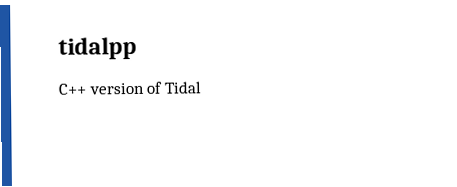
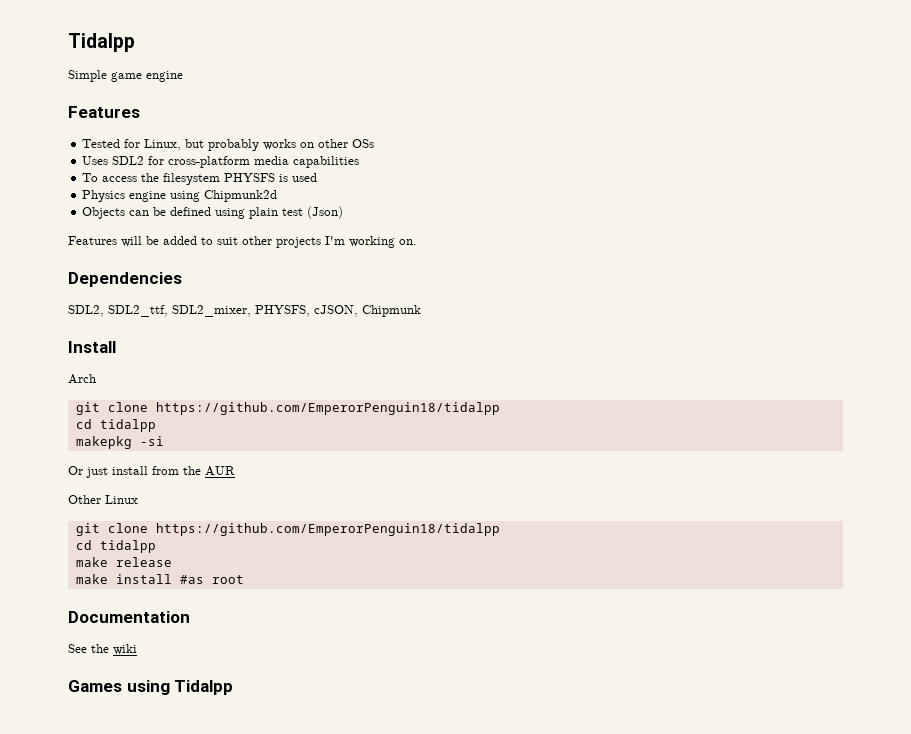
[58,36,137,60] [58,81,201,95] tidalpp // C++ version of Tidal -> [68,33,135,52] [68,70,183,82] [68,106,140,118] [82,139,375,151] [82,156,360,168] [82,173,318,185] [82,190,278,202] [82,206,344,219] [68,236,417,248] [68,272,182,287] [68,305,421,317] [68,341,116,353] [68,374,96,384] [75,402,500,415] [75,419,156,432] [75,436,164,449] [68,466,235,478] [68,495,138,504] [75,523,500,536] [75,540,156,553] [75,557,172,567] [75,574,244,584] [68,611,190,623] [68,644,137,655] [68,680,234,695] Tidalpp // Simple game engine // Features // Tested for Linux, but probably works on other OSs // Uses SDL2 for cross-platform media capabilities // To access the filesystem PHYSFS is used // Physics engine using Chipmunk2d // Objects can be defined using plain test (Json) // Features will be added to suit other projects I'm working on. // Dependencies // SDL2, SDL2_ttf, SDL2_mixer, PHYSFS, cJSON, Chipmunk // Install // Arch // git clone https://github.com/EmperorPenguin18/tidalpp // cd tidalpp // makepkg -si // Or just install from the AUR // Other Linux // git clone https://github.com/EmperorPenguin18/tidalpp // cd tidalpp // make release // make install #as root // Documentation // See the wiki // Games using Tidalpp

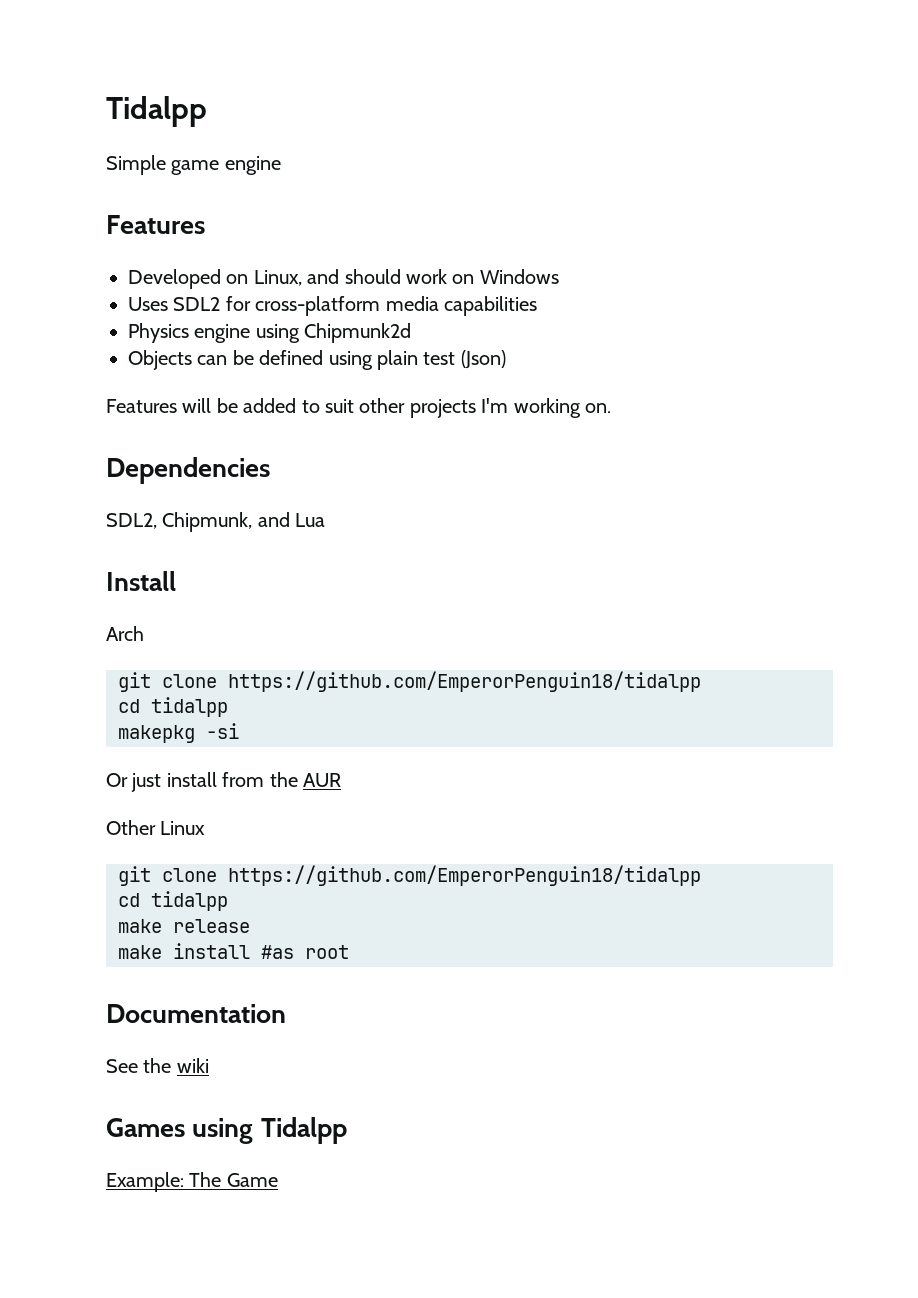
[82,139,375,151] Tested for Linux, but probably works on other OSs -> [128,269,559,289] Developed on Linux, and should work on Windows
[82,173,318,185] // To access the filesystem PHYSFS is used -> (537, 306) none
[108,305,421,317] SDL2_ttf, SDL2_mixer, PHYSFS, cJSON, Chipmunk -> [162,512,326,532] Chipmunk, and Lua
(234, 687) none -> [106,1172,278,1192] // Example: The Game

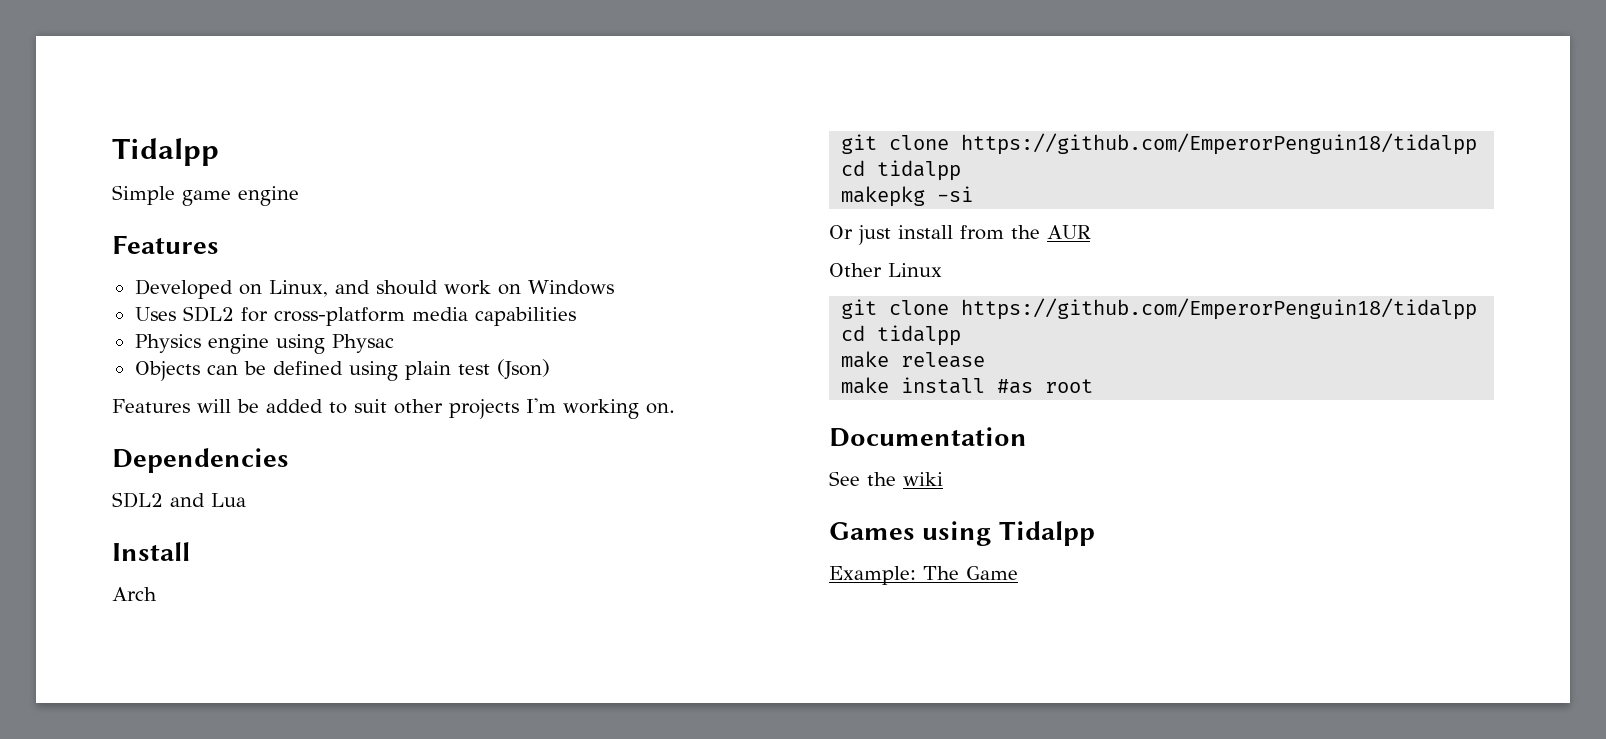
[304,323,412,343] Chipmunk2d -> [331,334,394,353] Physac
[106,512,253,532] SDL2, Chipmunk, -> [112,492,163,508] SDL2

